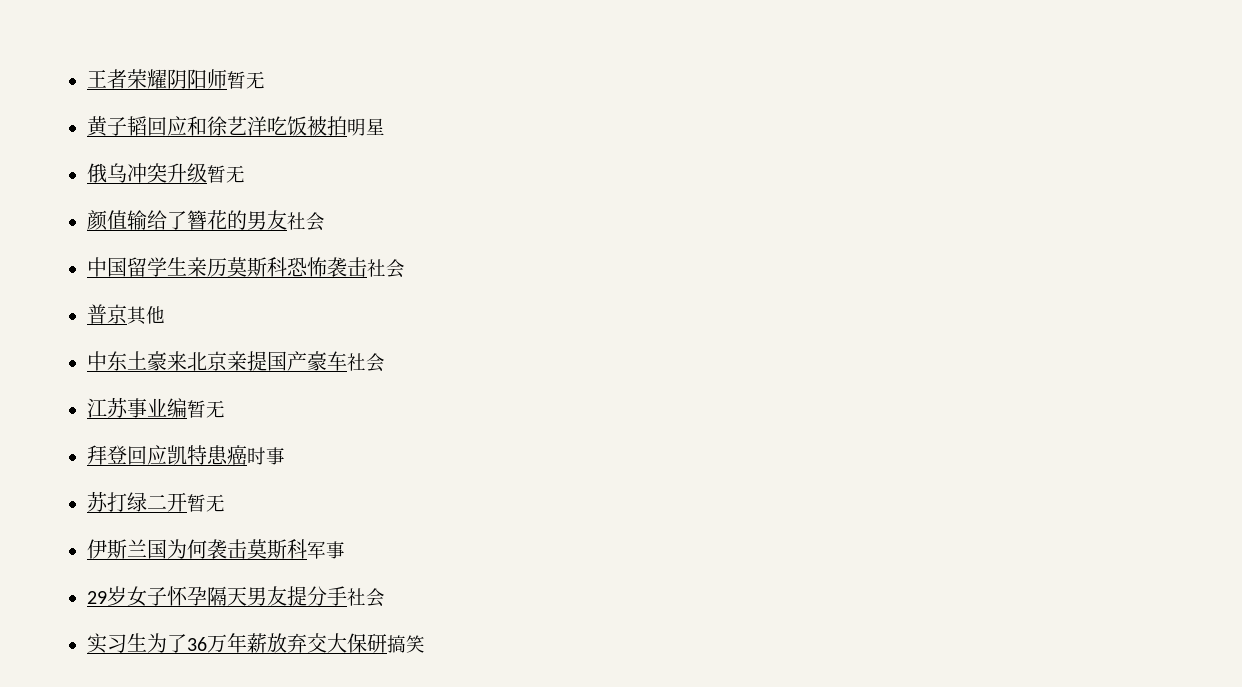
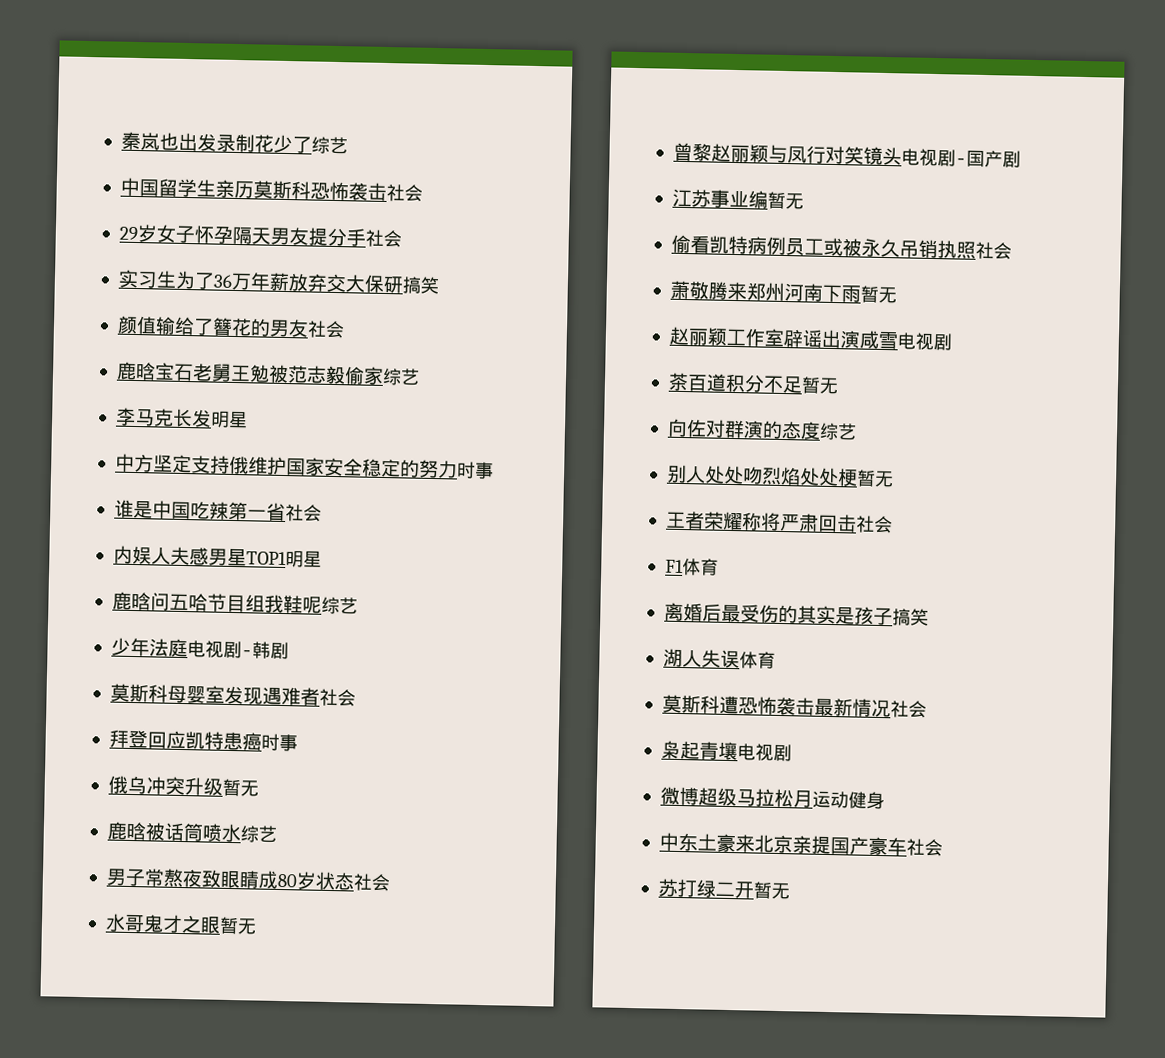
[87,69,265,89] [87,116,385,137] [87,163,245,183] [87,210,325,231] 王者荣耀阴阳师暂无 // 黄子韬回应和徐艺洋吃饭被拍明星 // 俄乌冲突升级暂无 // 颜值输给了簪花的男友社会 -> [120,131,348,155] 秦岚也出发录制花少了综艺
[87,304,165,325] [87,351,385,372] [87,397,225,418] [87,445,285,465] [87,491,225,512] [87,539,345,559] // 普京其他 // 中东土豪来北京亲提国产豪车社会 // 江苏事业编暂无 // 拜登回应凯特患癌时事 // 苏打绿二开暂无 // 伊斯兰国为何袭击莫斯科军事 -> (423, 193) none
(425, 644) none -> [116,315,345,339] [115,361,420,386] [114,407,248,429] [114,453,494,480] [113,499,322,522] [112,545,322,568] [111,591,358,615] [110,637,289,660] [109,683,356,707] [108,729,298,752] [107,775,259,797] [106,821,277,843] [105,868,391,892] [104,913,257,935] [672,142,1021,168] [671,188,804,210] [670,234,1012,260] [669,280,897,304] [668,326,953,351] [667,372,839,395] [666,418,857,441] [665,464,894,488] [665,511,893,534] [664,557,719,576] [663,602,929,626] [662,648,776,669] [661,694,927,718] [660,740,792,762] [659,786,885,810] [658,832,943,857] [657,878,790,900] // 颜值输给了簪花的男友社会 // 鹿晗宝石老舅王勉被范志毅偷家综艺 // 李马克长发明星 // 中方坚定支持俄维护国家安全稳定的努力时事 // 谁是中国吃辣第一省社会 // 内娱人夫感男星TOP1明星 // 鹿晗问五哈节目组我鞋呢综艺 // 少年法庭电视剧-韩剧 // 莫斯科母婴室发现遇难者社会 // 拜登回应凯特患癌时事 // 俄乌冲突升级暂无 // 鹿晗被话筒喷水综艺 // 男子常熬夜致眼睛成80岁状态社会 // 水哥鬼才之眼暂无 // 曾黎赵丽颖与凤行对笑镜头电视剧-国产剧 // 江苏事业编暂无 // 偷看凯特病例员工或被永久吊销执照社会 // 萧敬腾来郑州河南下雨暂无 // 赵丽颖工作室辟谣出演咸雪电视剧 // 茶百道积分不足暂无 // 向佐对群演的态度综艺 // 别人处处吻烈焰处处梗暂无 // 王者荣耀称将严肃回击社会 // F1体育 // 离婚后最受伤的其实是孩子搞笑 // 湖人失误体育 // 莫斯科遭恐怖袭击最新情况社会 // 枭起青壤电视剧 // 微博超级马拉松月运动健身 // 中东土豪来北京亲提国产豪车社会 // 苏打绿二开暂无

